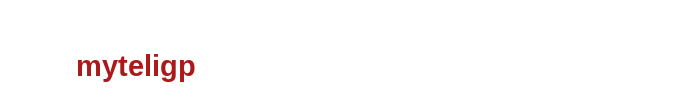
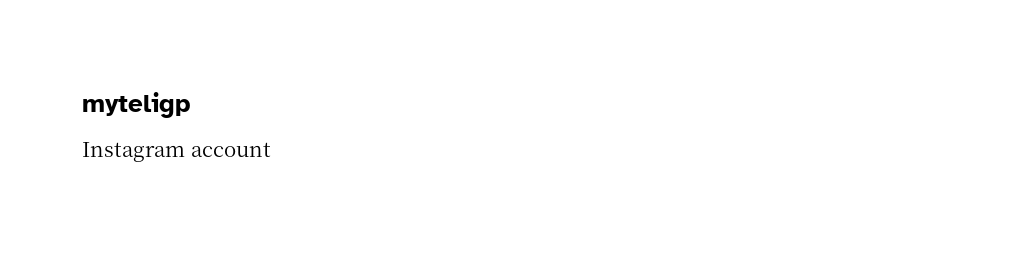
(196, 68) none -> [82,142,271,162] // Instagram account

